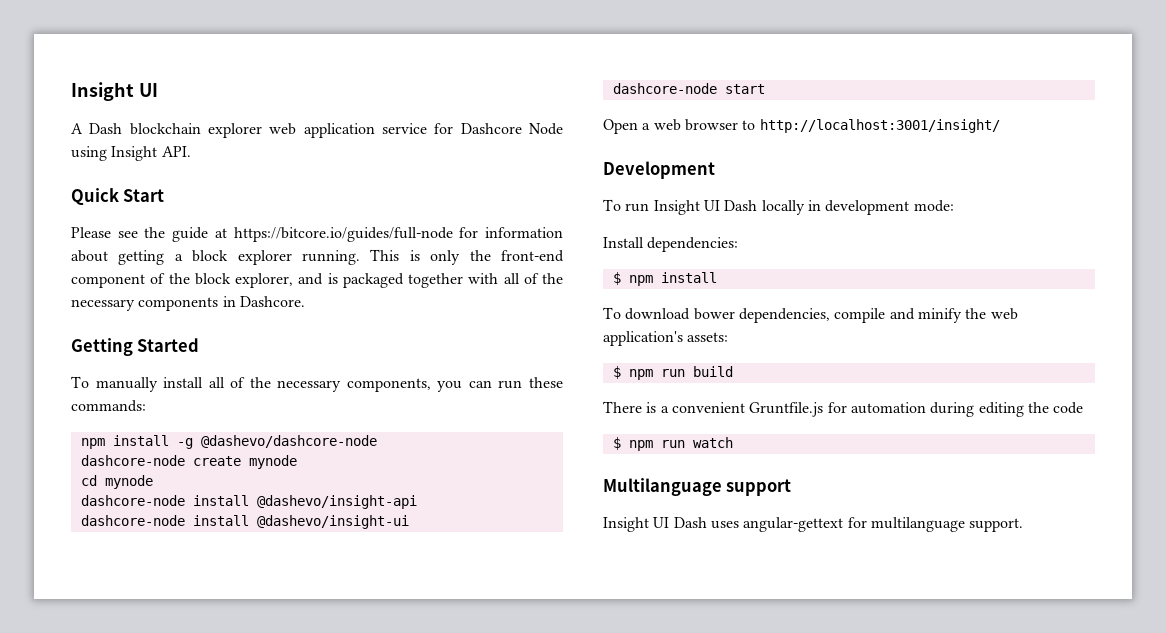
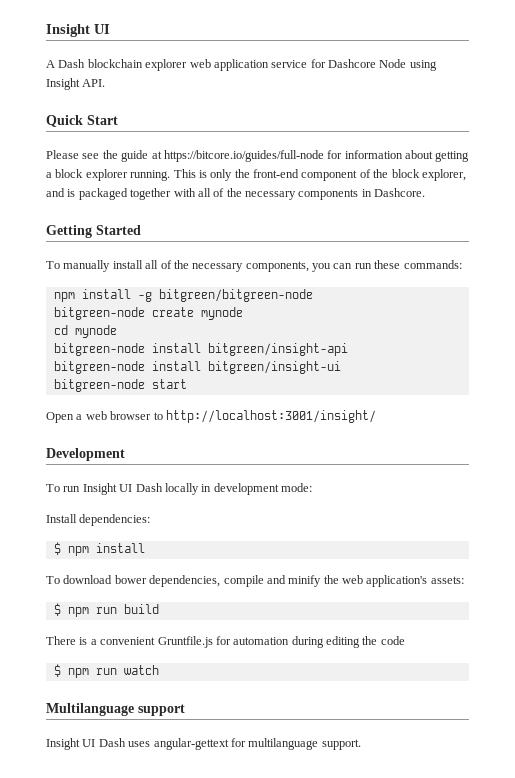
[200,435,377,448] [80,455,185,466] @dashevo/dashcore-node // dashcore-node -> [158,289,313,302] [53,307,145,320] bitgreen/bitgreen-node // bitgreen-node
[80,495,417,509] [80,515,409,529] [612,83,717,94] dashcore-node install @dashevo/insight-api // dashcore-node install @dashevo/insight-ui // dashcore-node -> [53,343,348,356] [53,361,341,374] [53,379,145,392] bitgreen-node install bitgreen/insight-api // bitgreen-node install bitgreen/insight-ui // bitgreen-node

